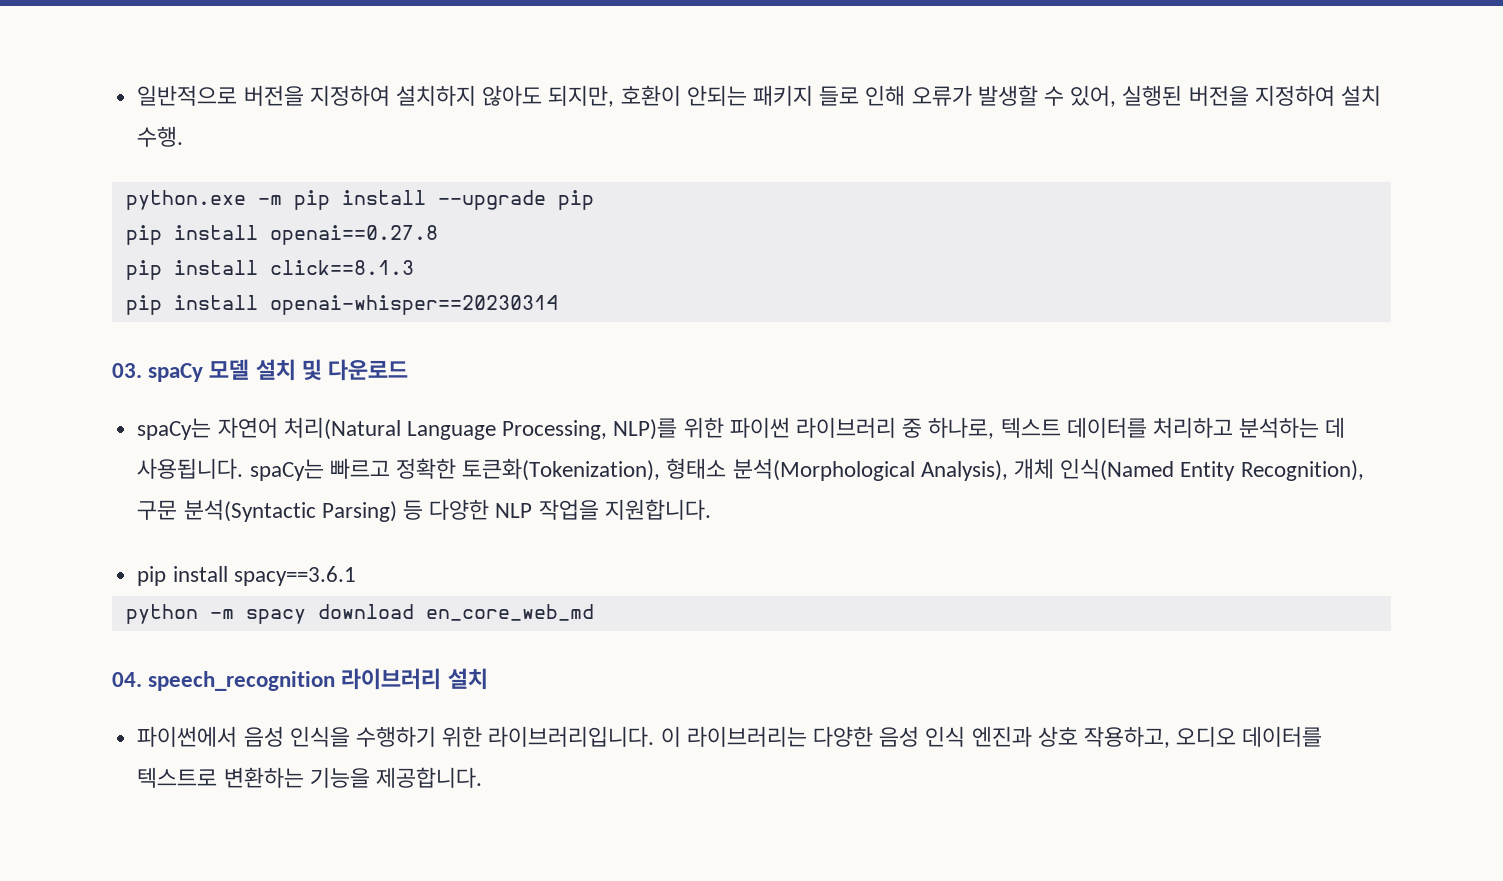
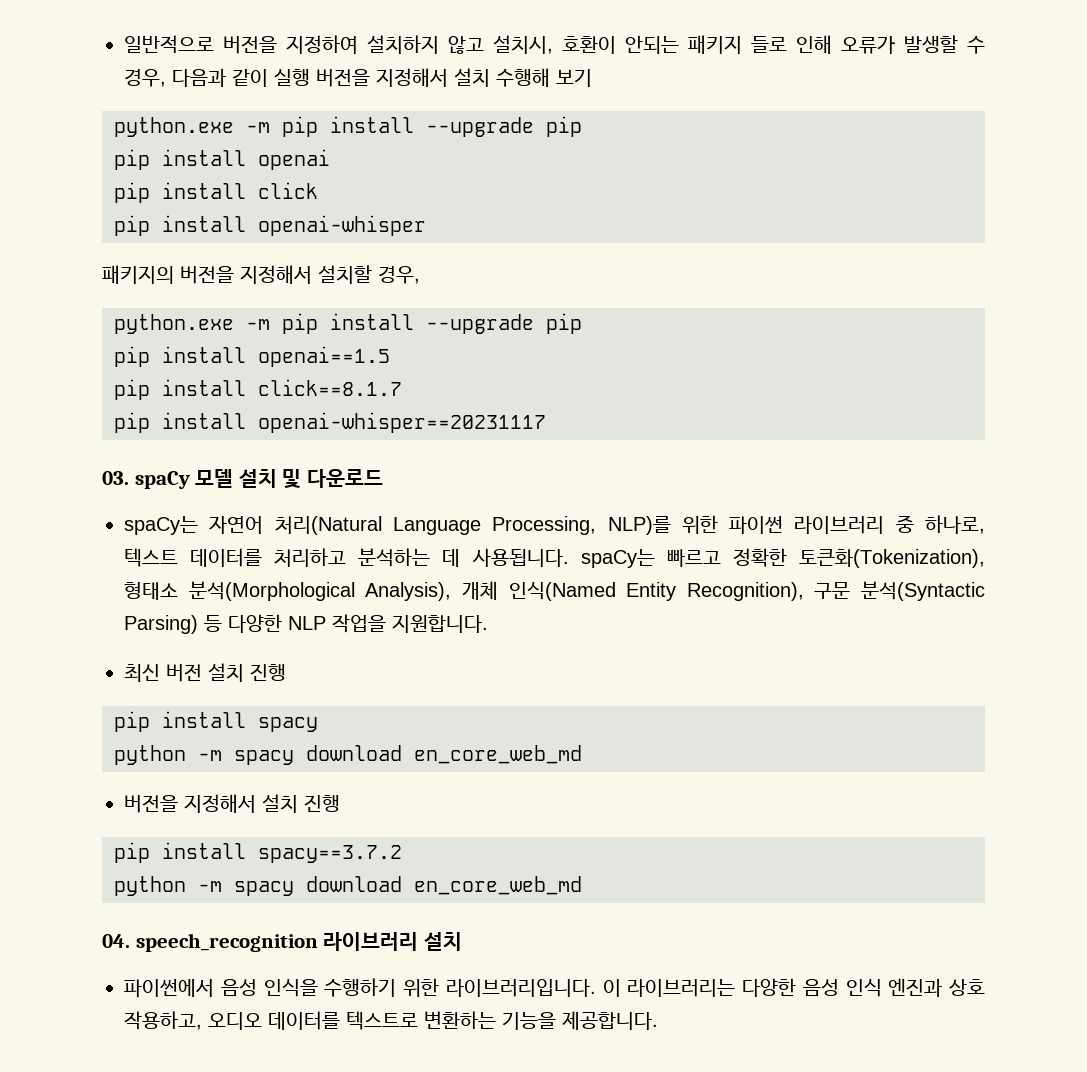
[482,85,615,107] 않아도 되지만, -> [448,35,553,54] 않고 설치시,
[1070,85,1382,107] [137,126,184,147] [125,190,594,210] [125,225,438,245] [125,260,414,280] [125,295,558,315] 있어, 실행된 버전을 지정하여 설치 수행. // python.exe -m pip install --upgrade pip // pip install openai==0.27.8 // pip install click==8.1.3 // pip install openai-whisper==20230314 -> [124,68,592,87] [114,116,582,137] [114,149,330,170] [114,182,318,203] [114,215,426,236] [102,265,420,284] [114,313,582,334] [114,346,390,367] [114,379,402,400] [114,412,546,433] 경우, 다음과 같이 실행 버전을 지정해서 설치 수행해 보기 // python.exe -m pip install --upgrade pip // pip install openai // pip install click // pip install openai-whisper // 패키지의 버전을 지정해서 설치할 경우, // python.exe -m pip install --upgrade pip // pip install openai==1.5 // pip install click==8.1.7 // pip install openai-whisper==20231117
[137,566,356,586] pip install spacy==3.6.1 -> [124,663,286,682] [114,711,318,732] [114,745,582,765] [124,794,340,813] [114,842,402,863] 최신 버전 설치 진행 // pip install spacy // python -m spacy download en_core_web_md // 버전을 지정해서 설치 진행 // pip install spacy==3.7.2

